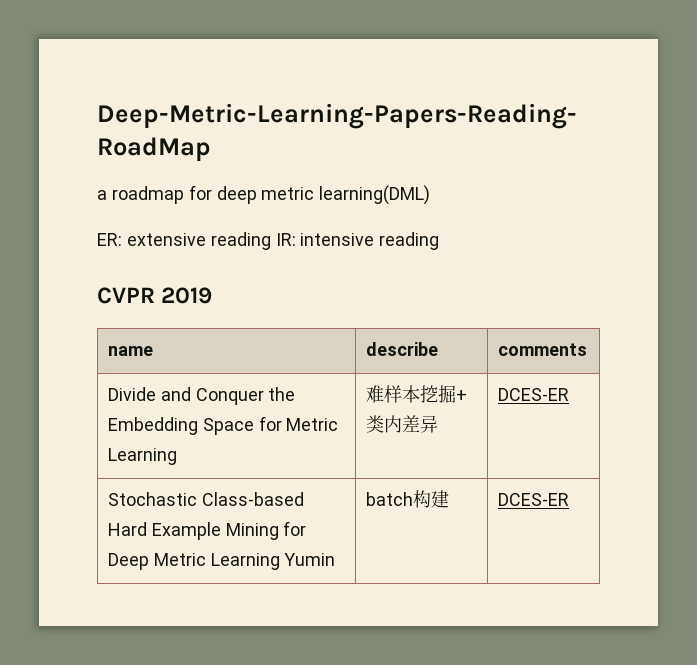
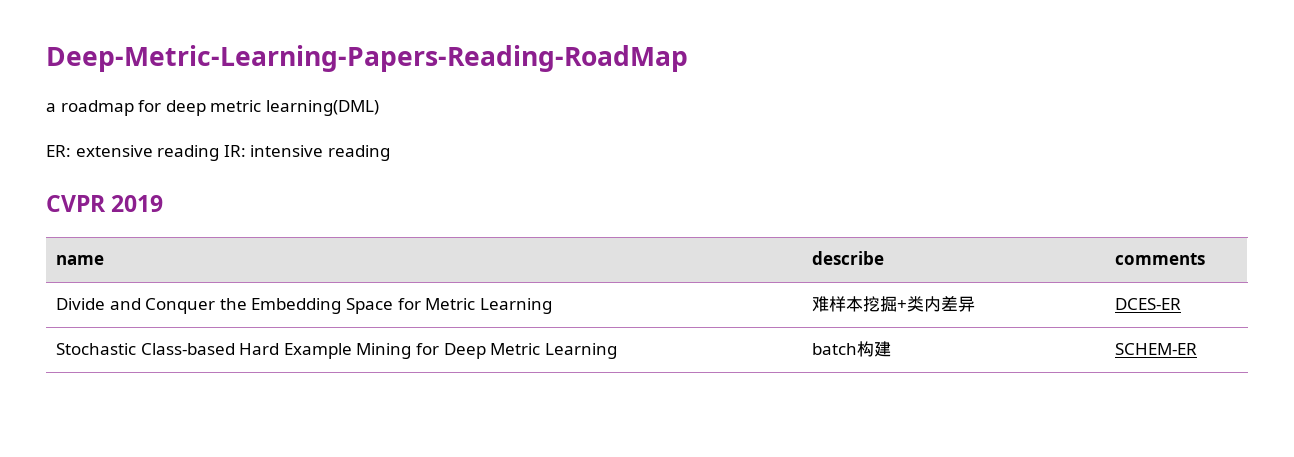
[284,553,336,566] Yumin -> (617, 351) none
[497,493,569,506] DCES-ER -> [1115,343,1198,355] SCHEM-ER

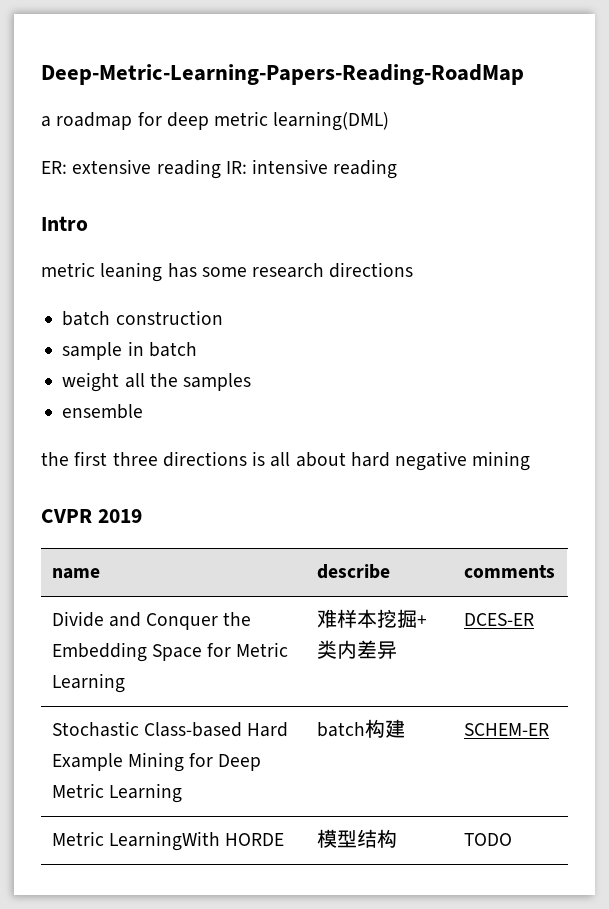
(390, 153) none -> [41,216,88,231] [41,262,414,282] [62,310,223,326] [62,341,197,360] [62,372,252,392] [62,404,144,419] [41,451,531,471] // Intro // metric leaning has some research directions // batch construction // sample in batch // weight all the samples // ensemble // the first three directions is all about hard negative mining
(1198, 349) none -> [51,831,285,851] [316,829,397,848] [463,833,512,846] // Metric LearningWith HORDE | 模型结构 | TODO

